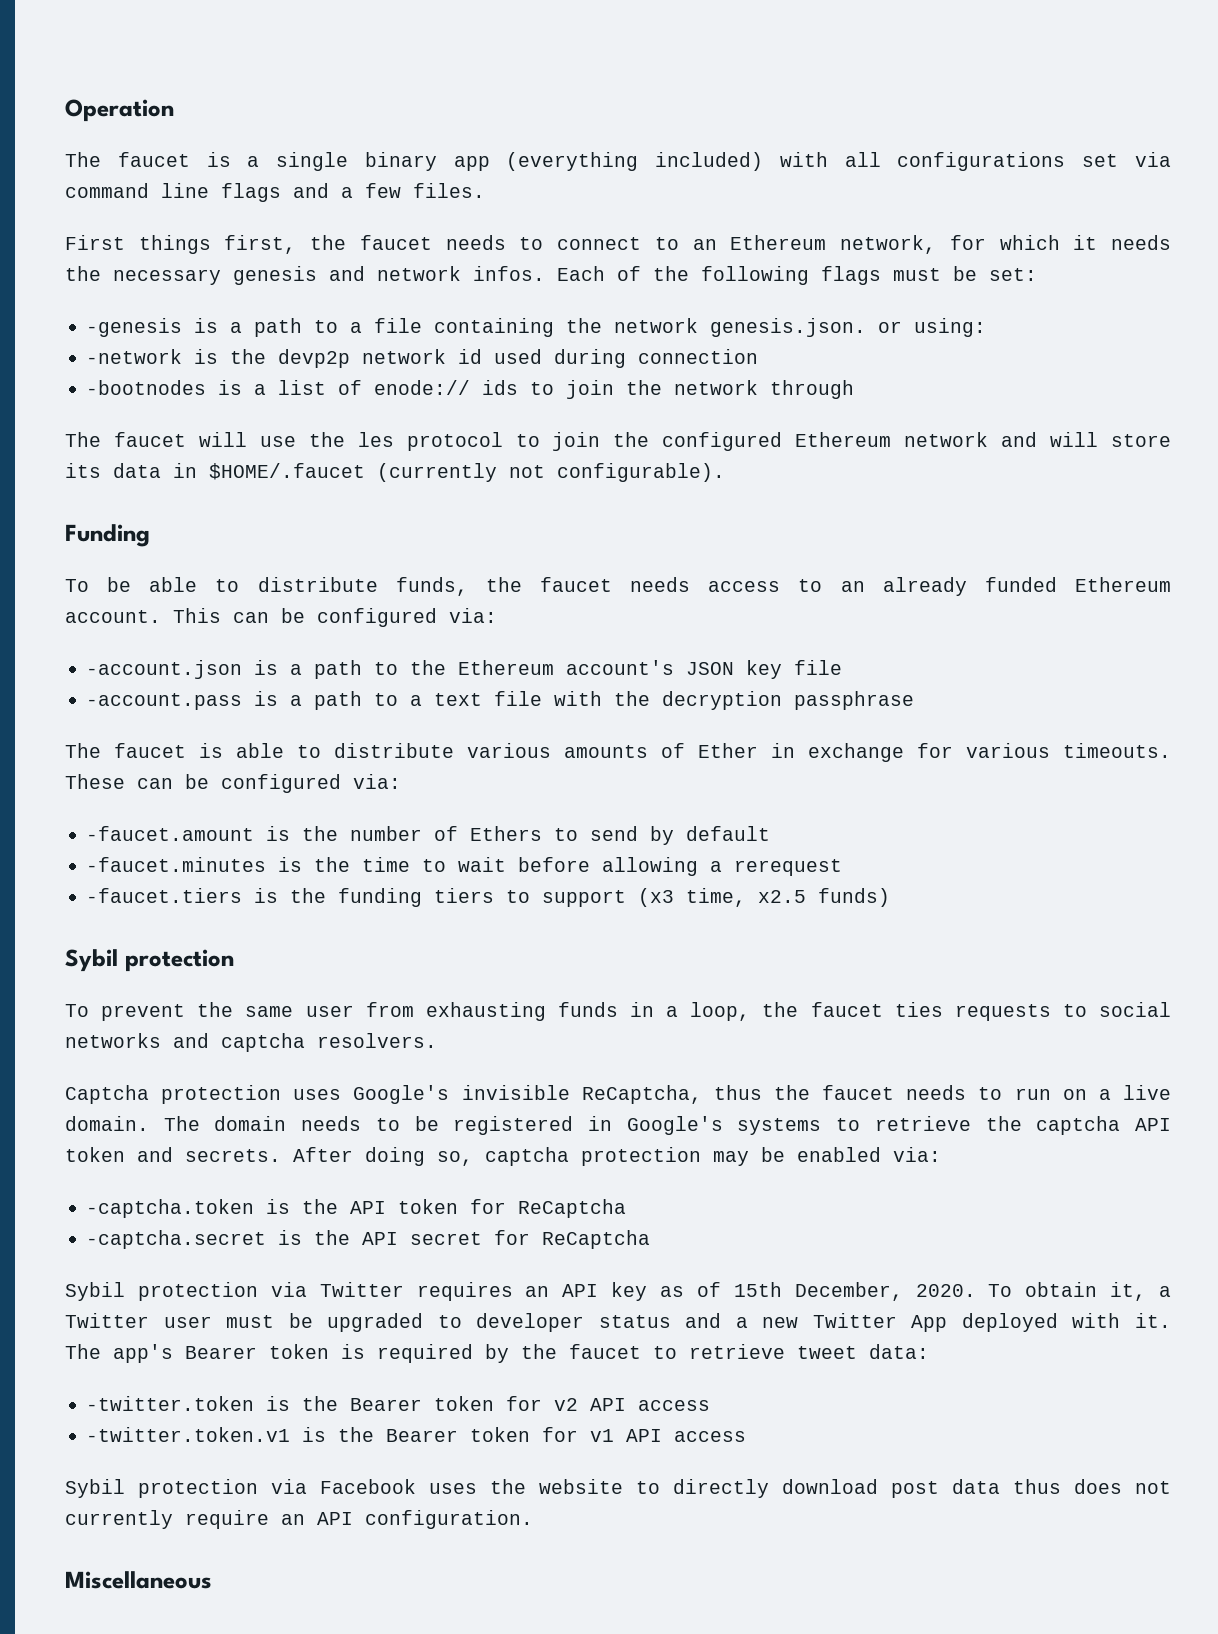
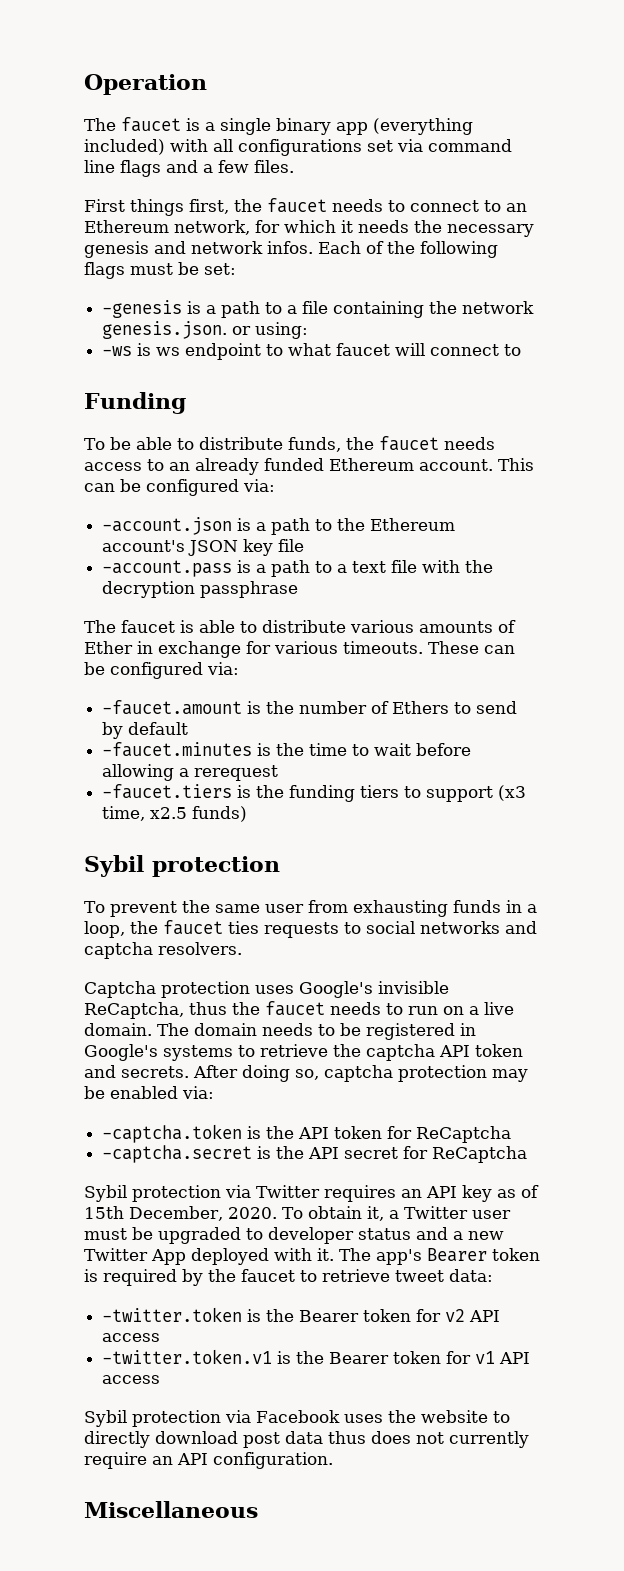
[86,349,759,368] [86,380,855,399] [65,432,1171,451] [65,463,725,482] -network is the devp2p network id used during connection // -bootnodes is a list of enode:// ids to join the network through // The faucet will use the les protocol to join the configured Ethereum network and will store its data in $HOME/.faucet (currently not configurable). -> [102,343,522,360] -ws is ws endpoint to what faucet will connect to

